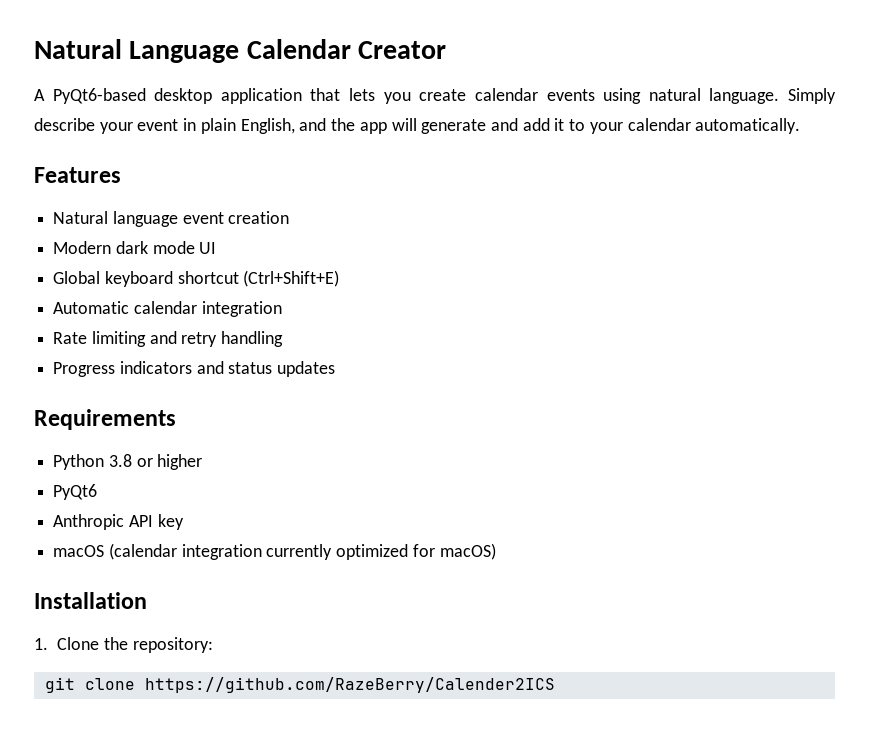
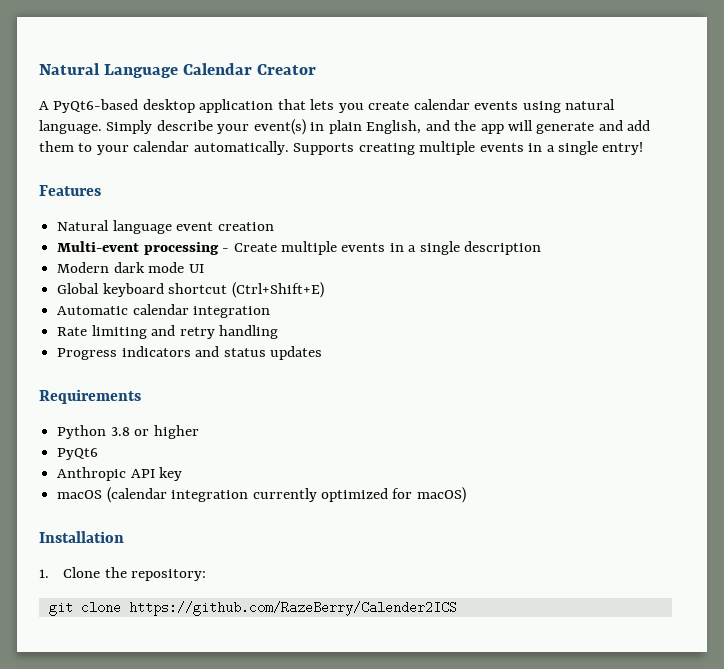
[137,119,179,131] event -> [253,119,306,135] event(s)
[554,118,565,131] it -> [39,141,74,152] them
(801, 126) none -> [293,141,644,155] Supports creating multiple events in a single entry!
(290, 217) none -> [57,241,542,255] // Multi-event processing - Create multiple events in a single description

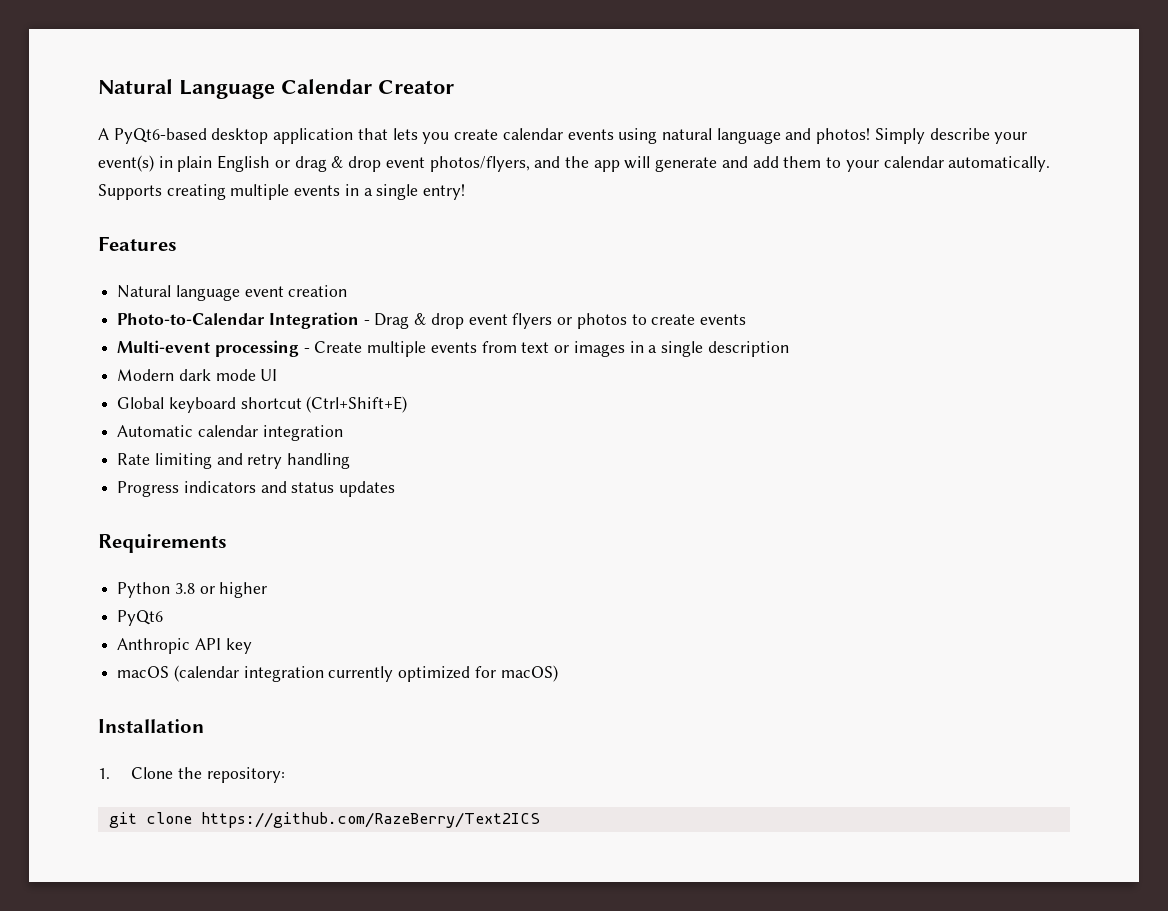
[39,120,102,134] language. -> [716,128,871,144] language and photos!
[366,120,422,134] English, -> [217,155,530,172] English or drag & drop event photos/flyers,
(274, 226) none -> [117,312,746,329] // Photo-to-Calendar Integration - Drag & drop event flyers or photos to create events
(386, 247) none -> [481,341,625,357] from text or images
[128,601,457,616] https://github.com/RazeBerry/Calender2ICS -> [200,812,540,828] https://github.com/RazeBerry/Text2ICS

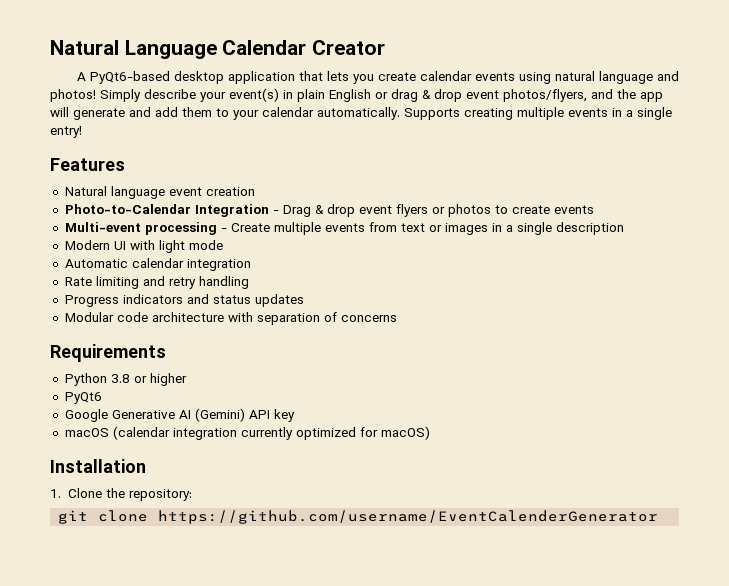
[178,369,278,381] [117,396,408,413] dark mode UI // Global keyboard shortcut (Ctrl+Shift+E) -> [113,240,223,253] UI with light mode
(396, 489) none -> [64,312,397,325] // Modular code architecture with separation of concerns
[117,638,191,654] Anthropic -> [64,408,245,422] Google Generative AI (Gemini)
[200,812,540,828] https://github.com/RazeBerry/Text2ICS -> [158,510,659,524] https://github.com/username/EventCalenderGenerator

